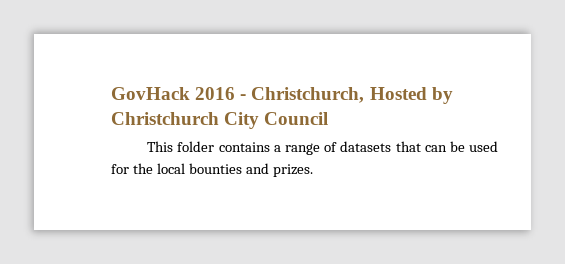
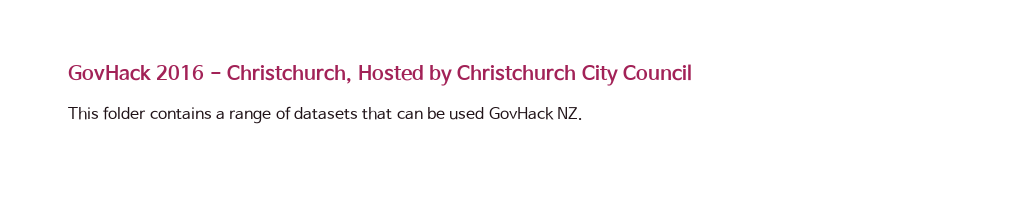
[111,163,313,177] for the local bounties and prizes. -> [488,107,583,120] GovHack NZ.

